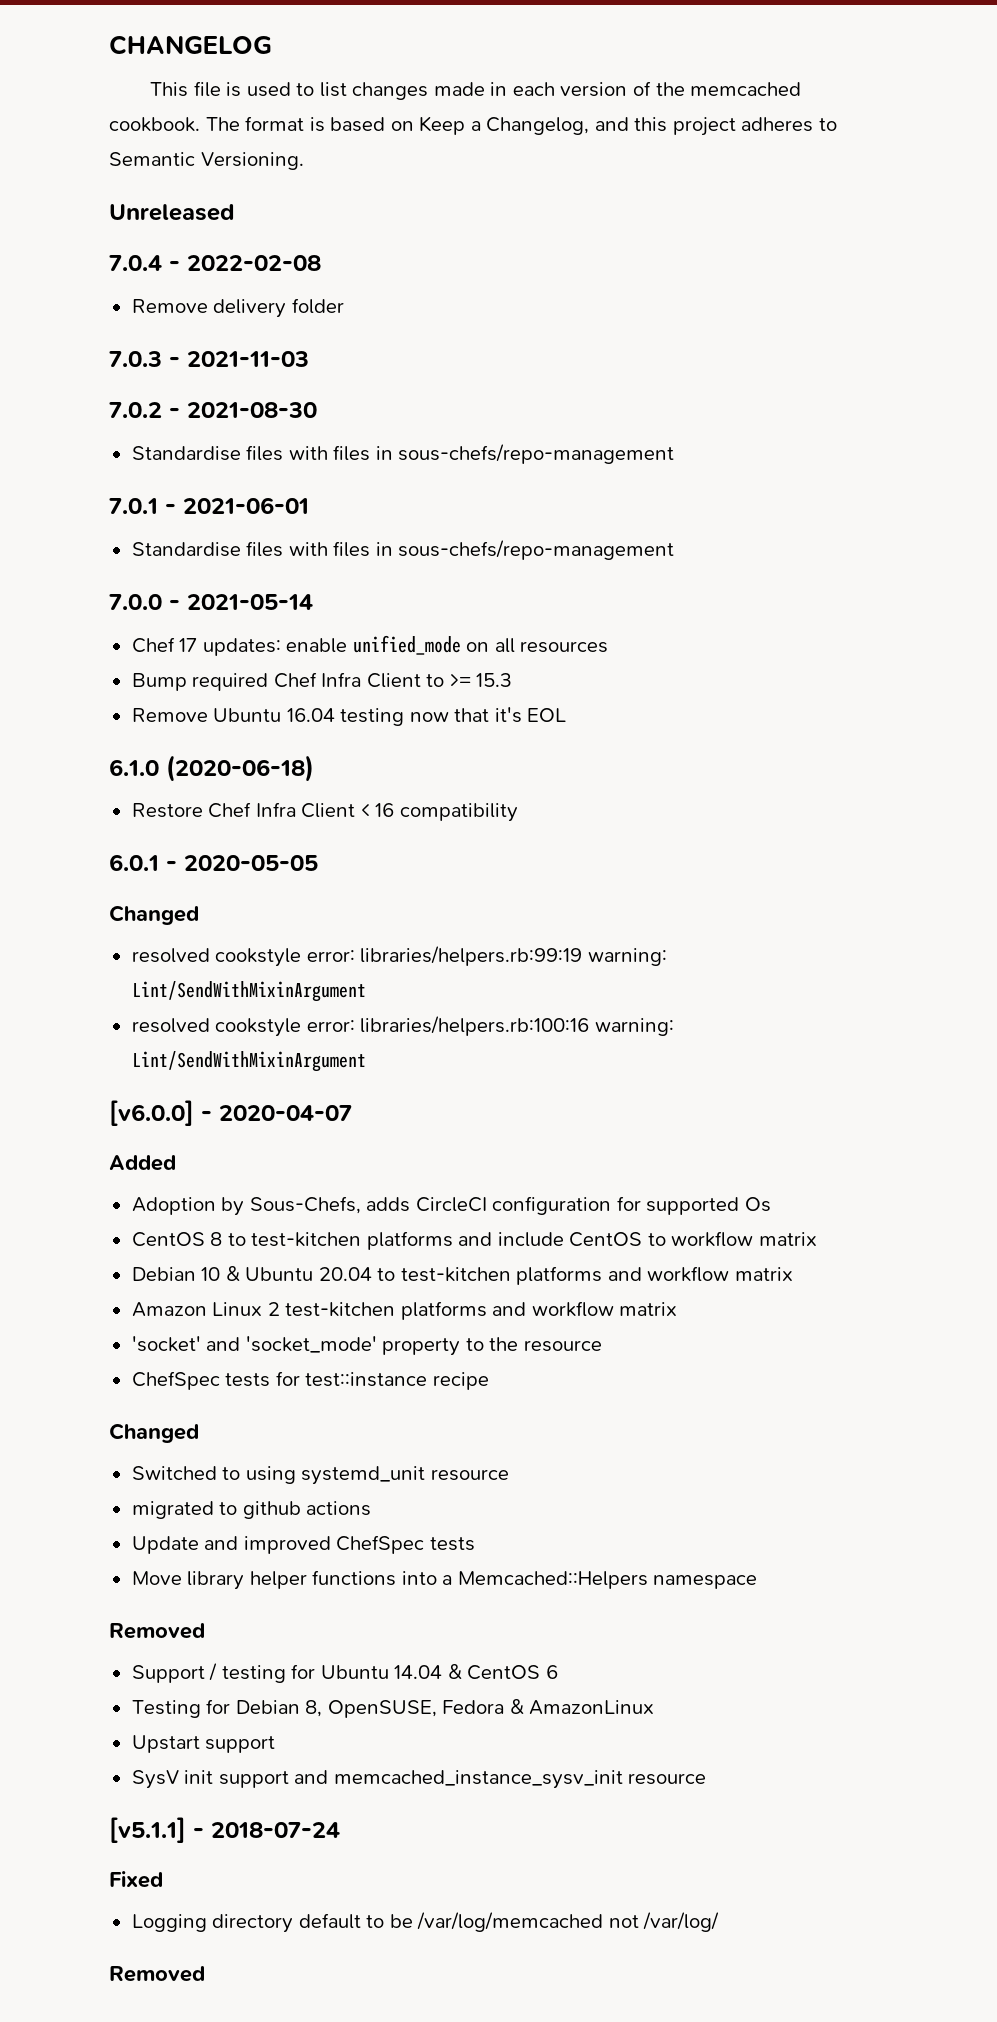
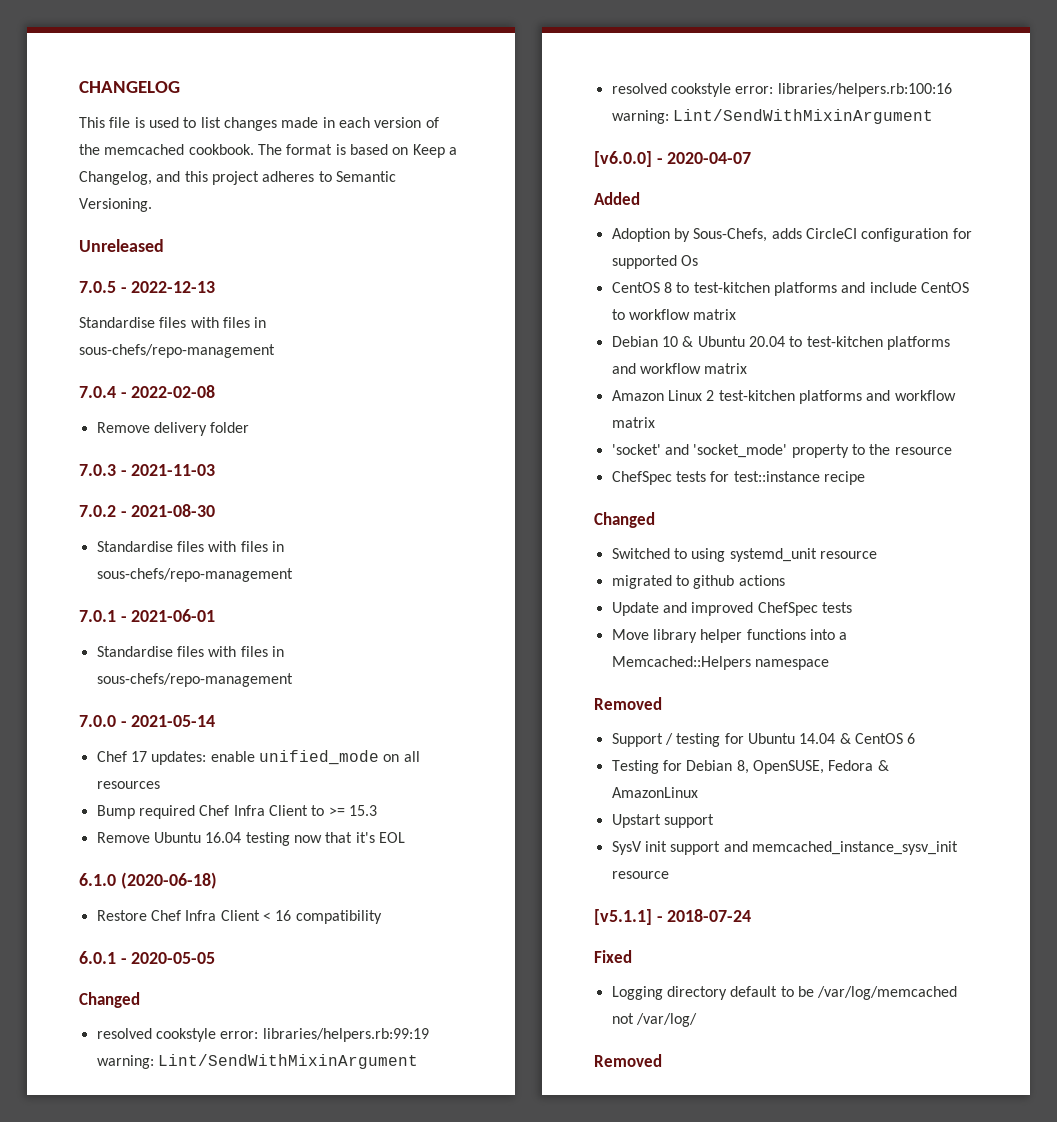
(235, 212) none -> [79,281,216,293] [79,317,267,328] [79,344,275,358] // 7.0.5 - 2022-12-13 // Standardise files with files in sous-chefs/repo-management

